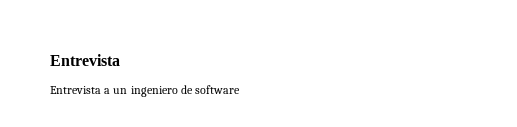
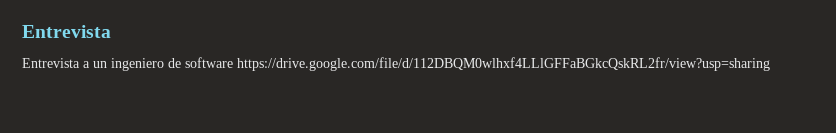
(241, 89) none -> [237,57,770,71] https://drive.google.com/file/d/112DBQM0wlhxf4LLlGFFaBGkcQskRL2fr/view?usp=sharing

